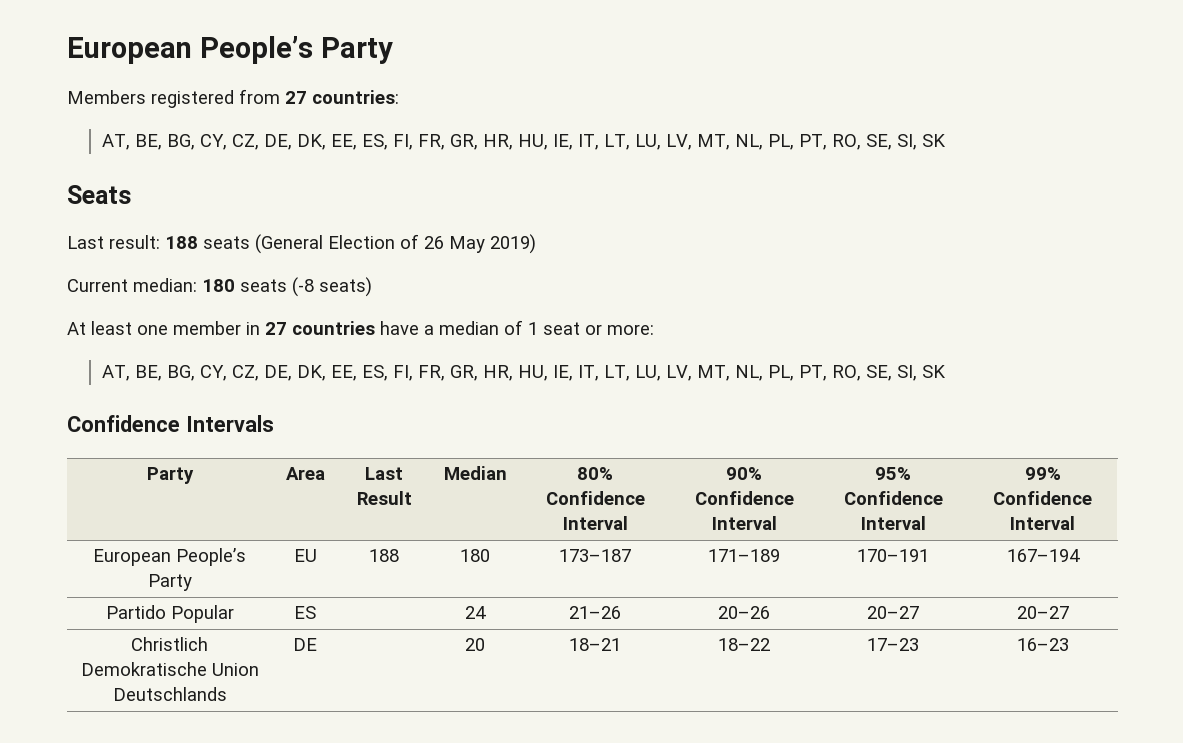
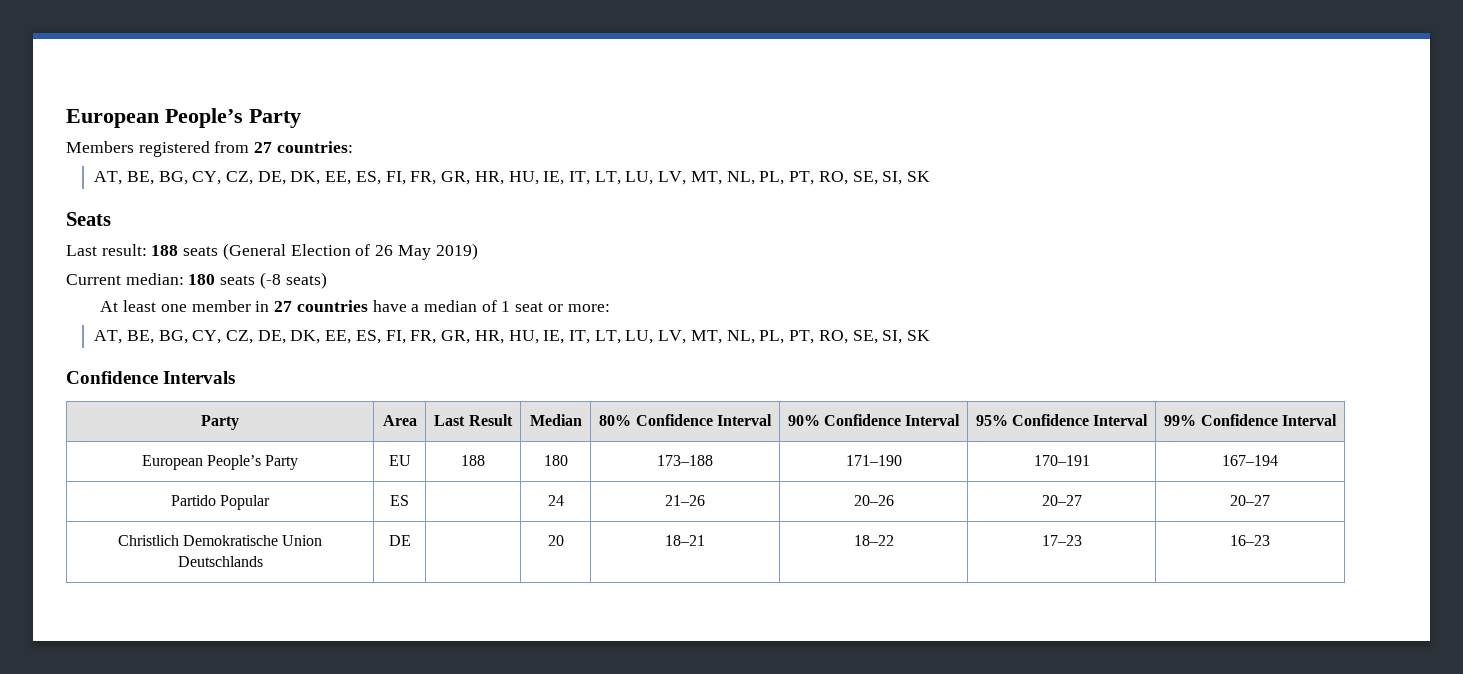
[559,549,631,562] [708,549,780,562] 173–187 | 171–189 -> [657,455,713,466] [845,455,902,466] 173–188 | 171–190

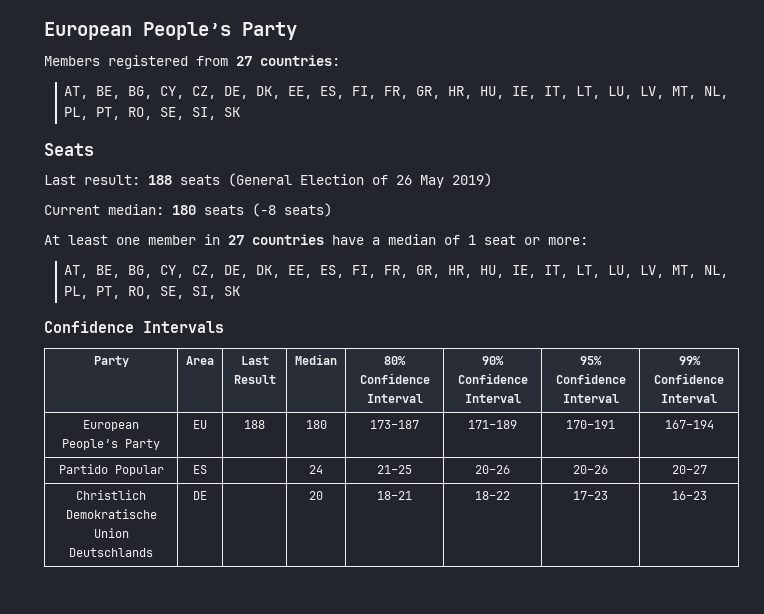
[657,455,713,466] [845,455,902,466] 173–188 | 171–190 -> [370,420,419,429] [468,420,517,429] 173–187 | 171–189
[665,495,705,506] [853,495,894,506] [1041,495,1082,506] 21–26 | 20–26 | 20–27 -> [377,465,412,474] [475,465,510,474] [573,465,608,474] 21–25 | 20–26 | 20–26

